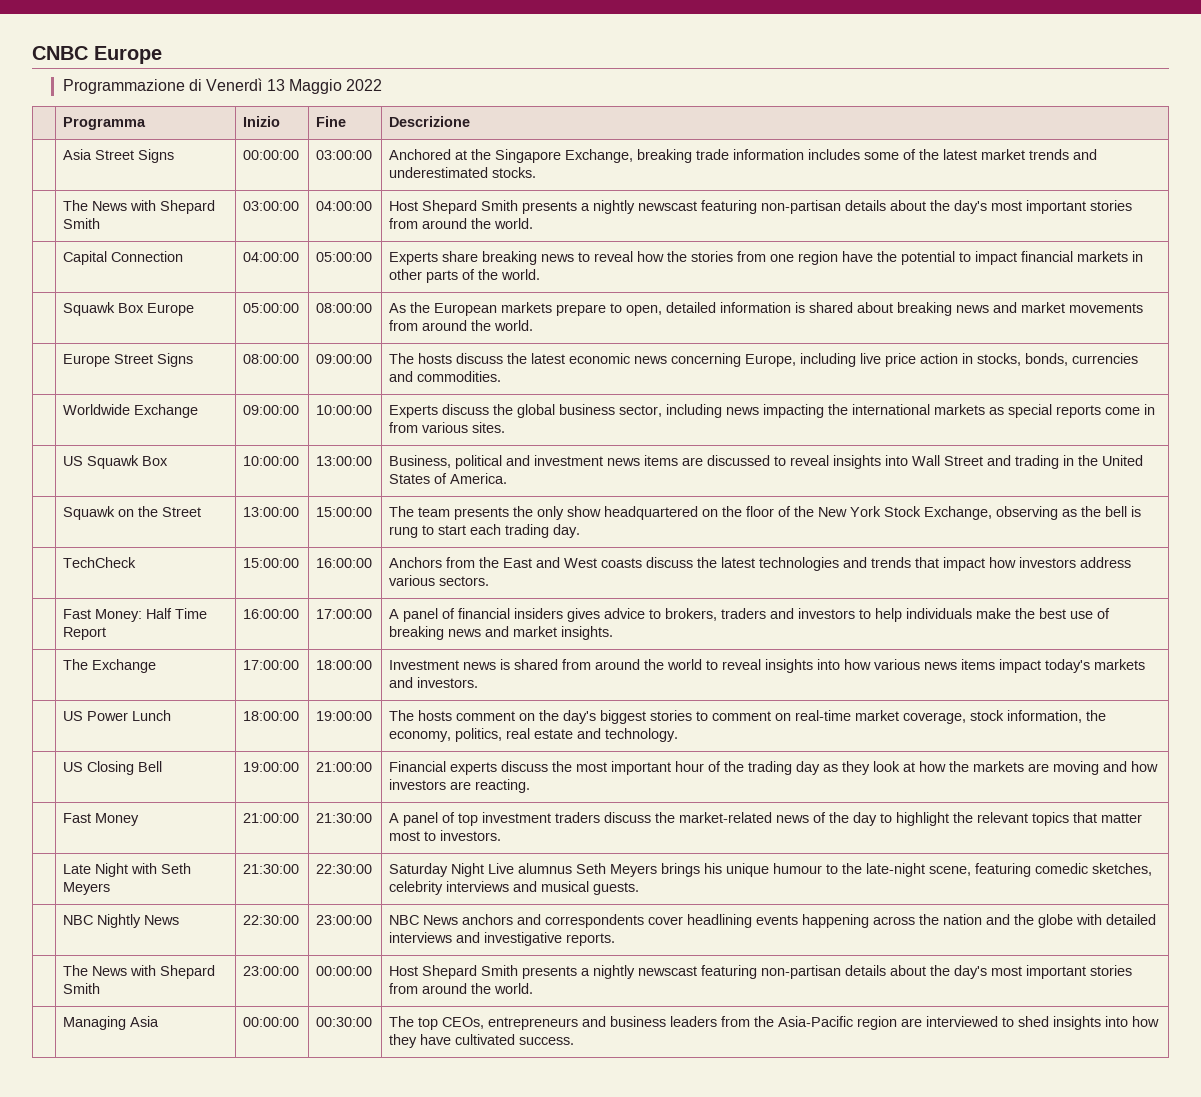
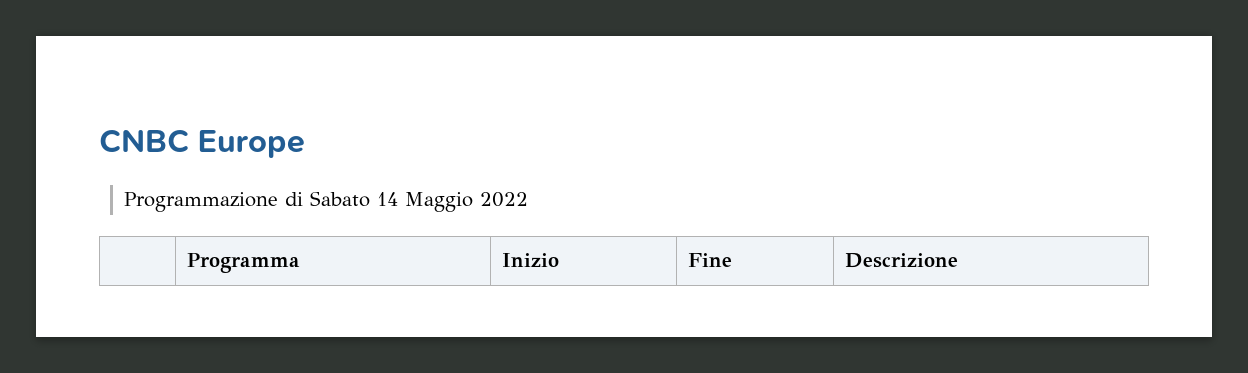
[206,78,285,91] Venerdì 13 -> [310,191,399,207] Sabato 14
[62,149,174,163] [242,150,299,160] [315,150,372,160] [388,149,1097,163] [388,167,536,178] [62,200,215,214] [62,218,100,229] [242,201,299,211] [315,201,372,211] [388,200,1132,214] [388,218,533,229] [62,251,183,265] [242,252,299,262] [315,252,372,262] [388,251,1143,265] [388,269,540,283] [62,302,194,316] [242,303,299,313] [315,303,372,313] [388,302,1143,316] [388,320,533,331] [62,353,193,367] [242,354,299,364] [315,354,372,364] [388,353,1138,367] [388,371,501,382] [62,404,198,418] [242,405,299,415] [315,405,372,415] [388,404,1155,418] [388,422,505,433] [62,455,168,469] [242,456,299,466] [315,456,372,466] [388,455,1143,469] [388,473,507,484] [62,506,201,520] [242,507,299,517] [315,507,372,517] [388,506,1141,520] [388,524,580,538] [62,557,136,568] [242,558,299,568] [315,558,372,568] [388,557,1131,571] [388,575,489,586] [62,608,207,622] [62,627,106,640] [242,609,299,619] [315,609,372,619] [388,608,1110,622] [388,626,613,640] [62,659,156,673] [242,660,299,670] [315,660,372,670] [388,659,1145,673] [388,677,478,688] [62,710,171,721] [242,711,299,721] [315,711,372,721] [388,710,1106,724] [388,728,678,742] [62,761,162,775] [242,762,299,772] [315,762,372,772] [388,761,1158,775] [388,779,530,793] [62,813,139,826] [242,813,299,823] [315,813,372,823] [388,812,1142,826] [388,830,501,841] [62,863,191,877] [62,882,110,895] [242,864,299,874] [315,864,372,874] [388,863,1152,877] [388,881,639,895] [62,914,179,928] [242,915,299,925] [315,915,372,925] [388,914,1156,928] [388,932,615,946] [62,965,215,979] [62,983,100,994] [242,966,299,976] [315,966,372,976] [388,965,1132,979] [388,983,533,994] [62,1016,159,1030] [242,1017,299,1027] [315,1017,372,1027] [388,1016,1159,1030] [388,1034,574,1048] // | Asia Street Signs | 00:00:00 | 03:00:00 | Anchored at the Singapore Exchange, breaking trade information includes some of the latest market trends and underestimated stocks. // | The News with Shepard Smith | 03:00:00 | 04:00:00 | Host Shepard Smith presents a nightly newscast featuring non-partisan details about the day's most important stories from around the world. // | Capital Connection | 04:00:00 | 05:00:00 | Experts share breaking news to reveal how the stories from one region have the potential to impact financial markets in other parts of the world. // | Squawk Box Europe | 05:00:00 | 08:00:00 | As the European markets prepare to open, detailed information is shared about breaking news and market movements from around the world. // | Europe Street Signs | 08:00:00 | 09:00:00 | The hosts discuss the latest economic news concerning Europe, including live price action in stocks, bonds, currencies and commodities. // | Worldwide Exchange | 09:00:00 | 10:00:00 | Experts discuss the global business sector, including news impacting the international markets as special reports come in from various sites. // | US Squawk Box | 10:00:00 | 13:00:00 | Business, political and investment news items are discussed to reveal insights into Wall Street and trading in the United States of America. // | Squawk on the Street | 13:00:00 | 15:00:00 | The team presents the only show headquartered on the floor of the New York Stock Exchange, observing as the bell is rung to start each trading day. // | TechCheck | 15:00:00 | 16:00:00 | Anchors from the East and West coasts discuss the latest technologies and trends that impact how investors address various sectors. // | Fast Money: Half Time Report | 16:00:00 | 17:00:00 | A panel of financial insiders gives advice to brokers, traders and investors to help individuals make the best use of breaking news and market insights. // | The Exchange | 17:00:00 | 18:00:00 | Investment news is shared from around the world to reveal insights into how various news items impact today's markets and investors. // | US Power Lunch | 18:00:00 | 19:00:00 | The hosts comment on the day's biggest stories to comment on real-time market coverage, stock information, the economy, politics, real estate and technology. // | US Closing Bell | 19:00:00 | 21:00:00 | Financial experts discuss the most important hour of the trading day as they look at how the markets are moving and how investors are reacting. // | Fast Money | 21:00:00 | 21:30:00 | A panel of top investment traders discuss the market-related news of the day to highlight the relevant topics that matter most to investors. // | Late Night with Seth Meyers | 21:30:00 | 22:30:00 | Saturday Night Live alumnus Seth Meyers brings his unique humour to the late-night scene, featuring comedic sketches, celebrity interviews and musical guests. // | NBC Nightly News | 22:30:00 | 23:00:00 | NBC News anchors and correspondents cover headlining events happening across the nation and the globe with detailed interviews and investigative reports. // | The News with Shepard Smith | 23:00:00 | 00:00:00 | Host Shepard Smith presents a nightly newscast featuring non-partisan details about the day's most important stories from around the world. // | Managing Asia | 00:00:00 | 00:30:00 | The top CEOs, entrepreneurs and business leaders from the Asia-Pacific region are interviewed to shed insights into how they have cultivated success. -> (958, 260) none

